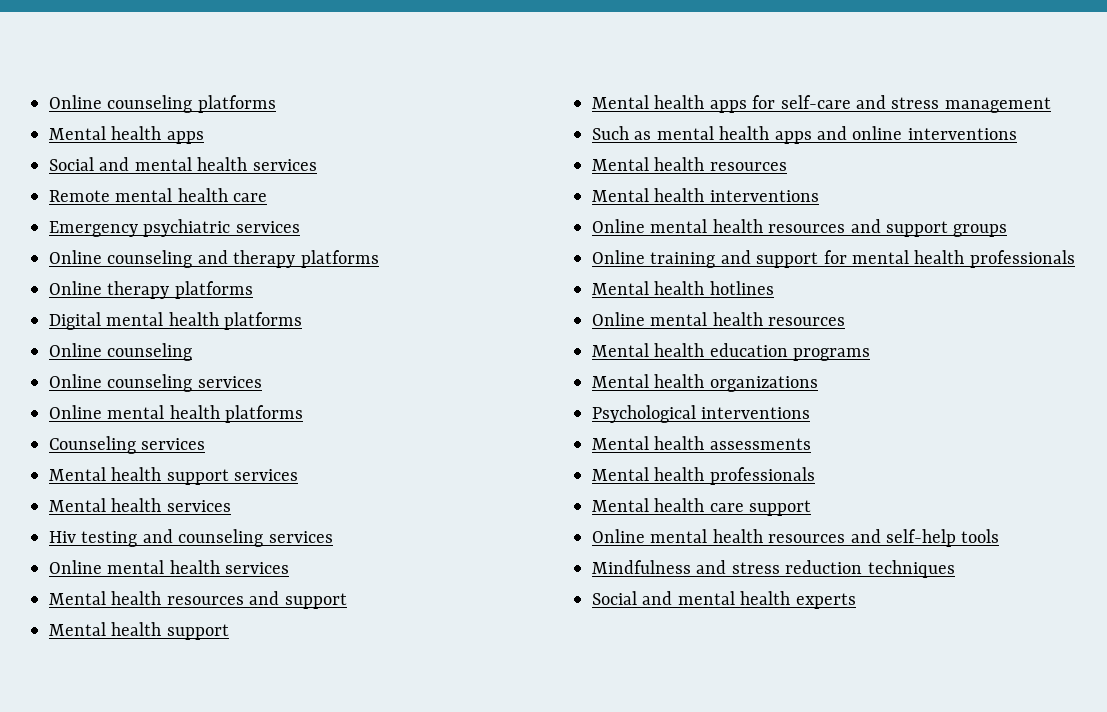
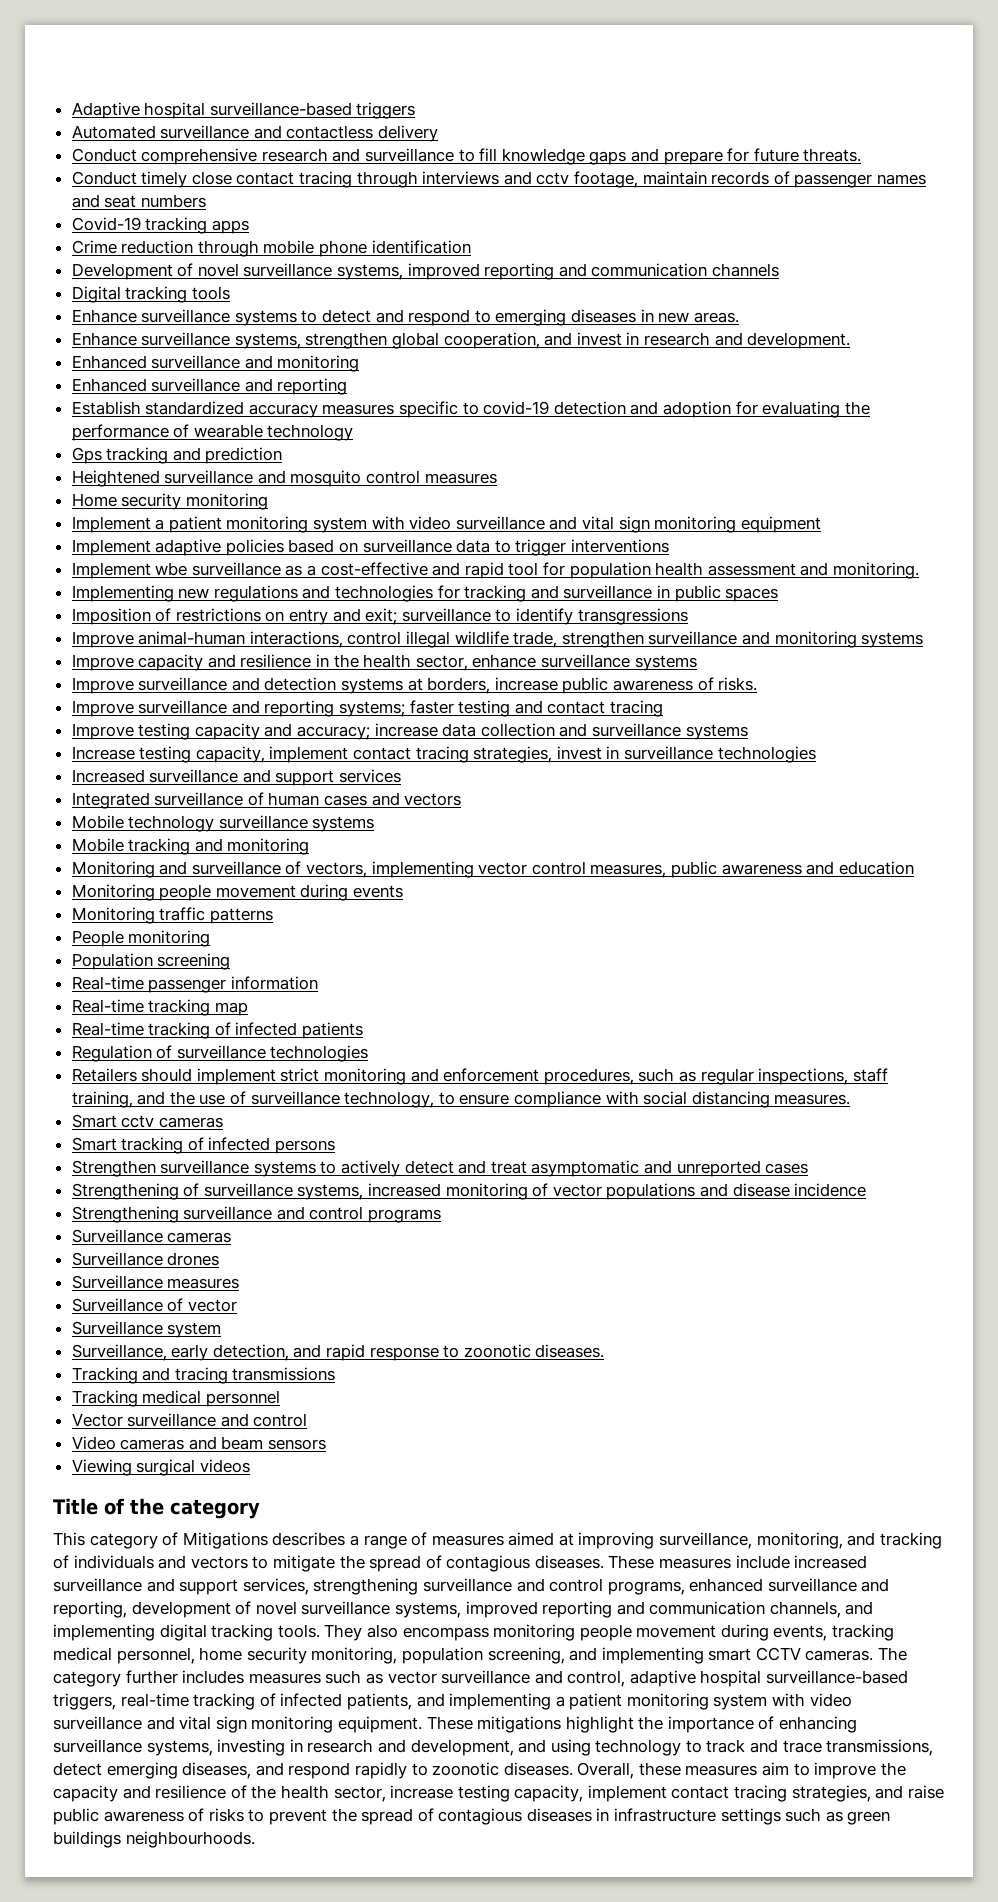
[49,95,276,113] [49,126,204,144] [49,157,317,171] [49,188,268,202] [49,219,300,237] [49,250,379,268] [49,281,253,299] [49,312,303,330] [49,343,193,361] [49,374,262,392] [49,405,304,423] [49,436,206,454] [49,467,299,485] [49,498,231,512] [49,529,333,547] [49,560,290,574] [49,591,347,609] [49,622,229,640] [592,95,1051,113] [592,126,1017,144] [592,157,787,171] [592,188,819,202] [592,219,1008,237] [592,250,1075,268] [592,281,774,295] [592,312,846,326] [592,343,871,361] [592,374,818,392] [592,405,811,423] [592,436,811,450] [592,467,815,485] [592,498,812,516] [592,529,1000,547] [592,560,955,578] [592,591,856,609] Online counseling platforms // Mental health apps // Social and mental health services // Remote mental health care // Emergency psychiatric services // Online counseling and therapy platforms // Online therapy platforms // Digital mental health platforms // Online counseling // Online counseling services // Online mental health platforms // Counseling services // Mental health support services // Mental health services // Hiv testing and counseling services // Online mental health services // Mental health resources and support // Mental health support // Mental health apps for self-care and stress management // Such as mental health apps and online interventions // Mental health resources // Mental health interventions // Online mental health resources and support groups // Online training and support for mental health professionals // Mental health hotlines // Online mental health resources // Mental health education programs // Mental health organizations // Psychological interventions // Mental health assessments // Mental health professionals // Mental health care support // Online mental health resources and self-help tools // Mindfulness and stress reduction techniques // Social and mental health experts -> [71,102,416,119] [71,125,439,142] [71,148,862,165] [71,171,926,188] [71,194,206,208] [71,217,249,234] [71,240,471,257] [71,263,780,280] [71,286,230,303] [71,309,739,326] [71,332,851,349] [71,355,360,372] [71,378,348,395] [71,401,870,418] [71,424,354,441] [71,447,283,464] [71,470,497,487] [71,493,268,510] [71,516,821,533] [71,539,670,556] [71,562,919,579] [71,585,779,602] [71,608,688,625] [71,631,924,648] [71,654,697,671] [71,677,758,694] [71,700,664,717] [71,723,748,740] [71,746,816,763] [71,769,402,786] [71,792,462,809] [71,815,375,832] [71,838,310,855] [71,861,914,878] [71,884,404,901] [71,907,273,924] [71,930,211,947] [71,953,231,970] [71,976,318,993] [71,999,248,1016] [71,1022,364,1039] [71,1045,369,1062] [71,1068,888,1085] [71,1091,851,1108] [71,1114,223,1128] [71,1137,336,1154] [71,1160,809,1177] [71,1183,867,1200] [71,1206,442,1223] [71,1229,232,1243] [71,1252,220,1266] [71,1275,240,1289] [71,1298,237,1312] [71,1321,222,1338] [71,1344,605,1361] [71,1367,336,1384] [71,1390,280,1407] [71,1413,308,1427] [71,1436,327,1450] [71,1459,250,1476] [53,1498,260,1519] [53,1532,942,1549] [53,1555,868,1572] [53,1578,890,1595] [53,1601,874,1618] [53,1624,895,1641] [53,1647,908,1664] [53,1670,909,1687] [53,1693,852,1710] [53,1716,858,1733] [53,1739,934,1756] [53,1762,906,1779] [53,1785,944,1802] [53,1808,891,1825] [53,1831,255,1848] Adaptive hospital surveillance-based triggers // Automated surveillance and contactless delivery // Conduct comprehensive research and surveillance to fill knowledge gaps and prepare for future threats. // Conduct timely close contact tracing through interviews and cctv footage, maintain records of passenger names and seat numbers // Covid-19 tracking apps // Crime reduction through mobile phone identification // Development of novel surveillance systems, improved reporting and communication channels // Digital tracking tools // Enhance surveillance systems to detect and respond to emerging diseases in new areas. // Enhance surveillance systems, strengthen global cooperation, and invest in research and development. // Enhanced surveillance and monitoring // Enhanced surveillance and reporting // Establish standardized accuracy measures specific to covid-19 detection and adoption for evaluating the performance of wearable technology // Gps tracking and prediction // Heightened surveillance and mosquito control measures // Home security monitoring // Implement a patient monitoring system with video surveillance and vital sign monitoring equipment // Implement adaptive policies based on surveillance data to trigger interventions // Implement wbe surveillance as a cost-effective and rapid tool for population health assessment and monitoring. // Implementing new regulations and technologies for tracking and surveillance in public spaces // Imposition of restrictions on entry and exit; surveillance to identify transgressions // Improve animal-human interactions, control illegal wildlife trade, strengthen surveillance and monitoring systems // Improve capacity and resilience in the health sector, enhance surveillance systems // Improve surveillance and detection systems at borders, increase public awareness of risks. // Improve surveillance and reporting systems; faster testing and contact tracing // Improve testing capacity and accuracy; increase data collection and surveillance systems // Increase testing capacity, implement contact tracing strategies, invest in surveillance technologies // Increased surveillance and support services // Integrated surveillance of human cases and vectors // Mobile technology surveillance systems // Mobile tracking and monitoring // Monitoring and surveillance of vectors, implementing vector control measures, public awareness and education // Monitoring people movement during events // Monitoring traffic patterns // People monitoring // Population screening // Real-time passenger information // Real-time tracking map // Real-time tracking of infected patients // Regulation of surveillance technologies // Retailers should implement strict monitoring and enforcement procedures, such as regular inspections, staff training, and the use of surveillance technology, to ensure compliance with social distancing measures. // Smart cctv cameras // Smart tracking of infected persons // Strengthen surveillance systems to actively detect and treat asymptomatic and unreported cases // Strengthening of surveillance systems, increased monitoring of vector populations and disease incidence // Strengthening surveillance and control programs // Surveillance cameras // Surveillance drones // Surveillance measures // Surveillance of vector // Surveillance system // Surveillance, early detection, and rapid response to zoonotic diseases. // Tracking and tracing transmissions // Tracking medical personnel // Vector surveillance and control // Video cameras and beam sensors // Viewing surgical videos // Title of the category // This category of Mitigations describes a range of measures aimed at improving surveillance, monitoring, and tracking of individuals and vectors to mitigate the spread of contagious diseases. These measures include increased surveillance and support services, strengthening surveillance and control programs, enhanced surveillance and reporting, development of novel surveillance systems, improved reporting and communication channels, and implementing digital tracking tools. They also encompass monitoring people movement during events, tracking medical personnel, home security monitoring, population screening, and implementing smart CCTV cameras. The category further includes measures such as vector surveillance and control, adaptive hospital surveillance-based triggers, real-time tracking of infected patients, and implementing a patient monitoring system with video surveillance and vital sign monitoring equipment. These mitigations highlight the importance of enhancing surveillance systems, investing in research and development, and using technology to track and trace transmissions, detect emerging diseases, and respond rapidly to zoonotic diseases. Overall, these measures aim to improve the capacity and resilience of the health sector, increase testing capacity, implement contact tracing strategies, and raise public awareness of risks to prevent the spread of contagious diseases in infrastructure settings such as green buildings neighbourhoods.

